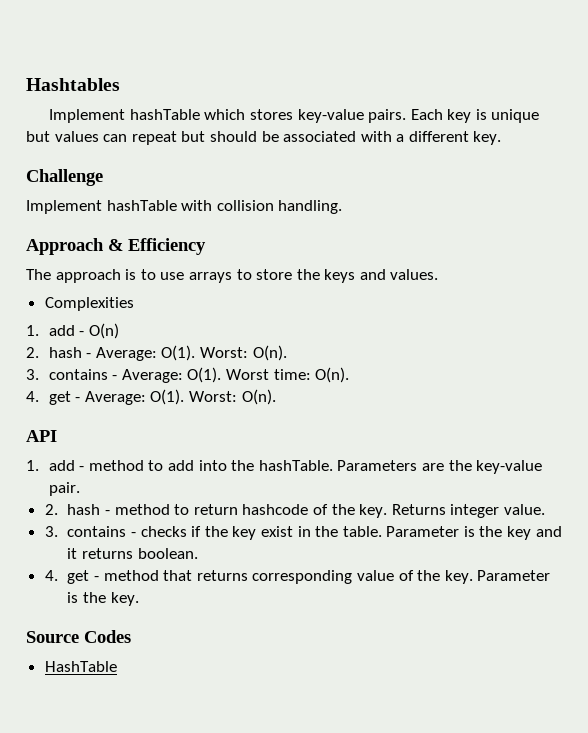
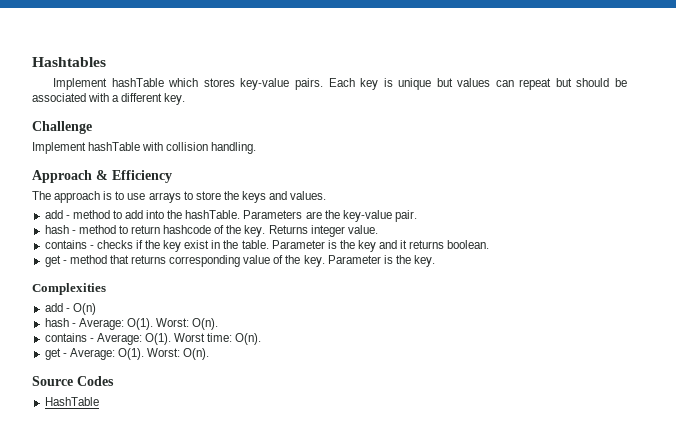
[44,297,134,311] [26,323,119,339] [26,345,287,361] [26,367,350,383] [26,389,276,405] [26,430,57,442] [26,460,39,471] Complexities // 1. add - O(n) // 2. hash - Average: O(1). Worst: O(n). // 3. contains - Average: O(1). Worst time: O(n). // 4. get - Average: O(1). Worst: O(n). // API // 1. -> (327, 195) none
[44,504,58,515] 2. -> (417, 216) none
[44,526,58,537] 3. -> (378, 229) none
[44,570,58,581] 4. -> (490, 244) none
(139, 599) none -> [32,283,106,295] [44,303,96,315] [44,318,219,330] [44,333,262,345] [44,348,210,360] // Complexities // add - O(n) // hash - Average: O(1). Worst: O(n). // contains - Average: O(1). Worst time: O(n). // get - Average: O(1). Worst: O(n).

